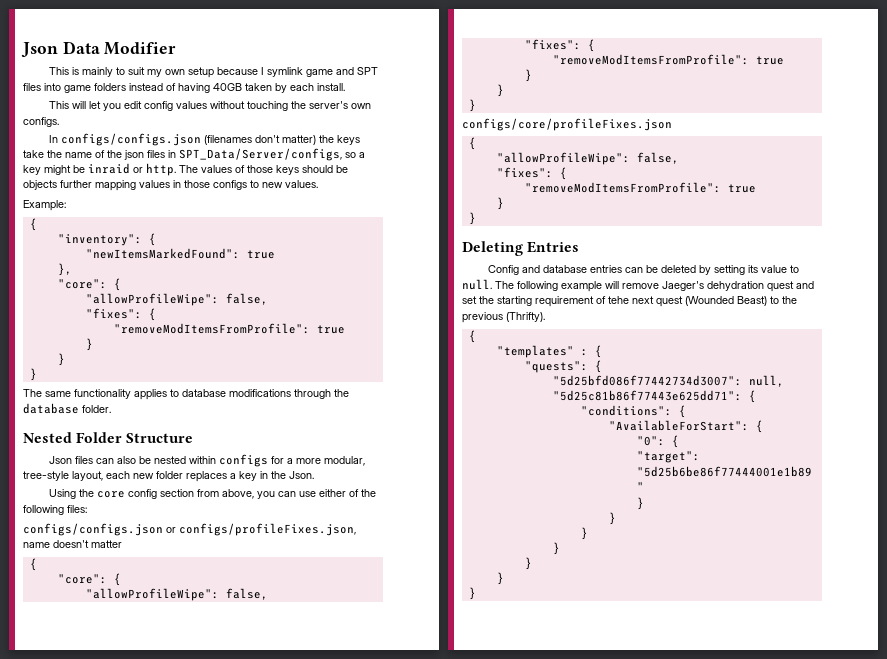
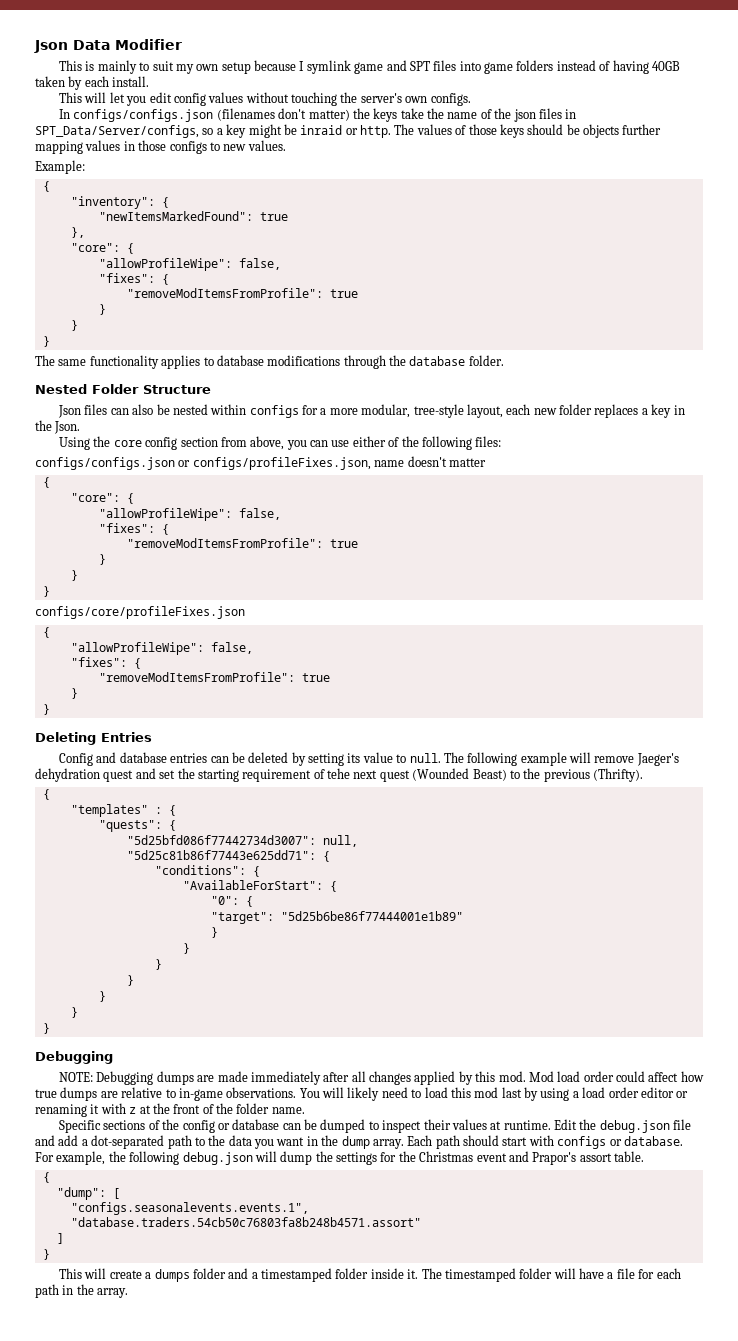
(476, 593) none -> [35,1051,113,1064] [58,1071,704,1085] [35,1087,689,1101] [35,1103,305,1117] [58,1119,692,1133] [35,1135,683,1149] [35,1151,644,1165] [42,1172,50,1183] [56,1187,120,1200] [70,1202,309,1215] [70,1217,421,1227] [56,1233,64,1244] [42,1249,50,1260] [58,1268,681,1282] [35,1284,129,1298] // Debugging // NOTE: Debugging dumps are made immediately after all changes applied by this mod. Mod load order could affect how true dumps are relative to in-game observations. You will likely need to load this mod last by using a load order editor or renaming it with z at the front of the folder name. // Specific sections of the config or database can be dumped to inspect their values at runtime. Edit the debug.json file and add a dot-separated path to the data you want in the dump array. Each path should start with configs or database. For example, the following debug.json will dump the settings for the Christmas event and Prapor's assort table. // { // "dump": [ // "configs.seasonalevents.events.1", // "database.traders.54cb50c76803fa8b248b4571.assort" // ] // } // This will create a dumps folder and a timestamped folder inside it. The timestamped folder will have a file for each path in the array.

